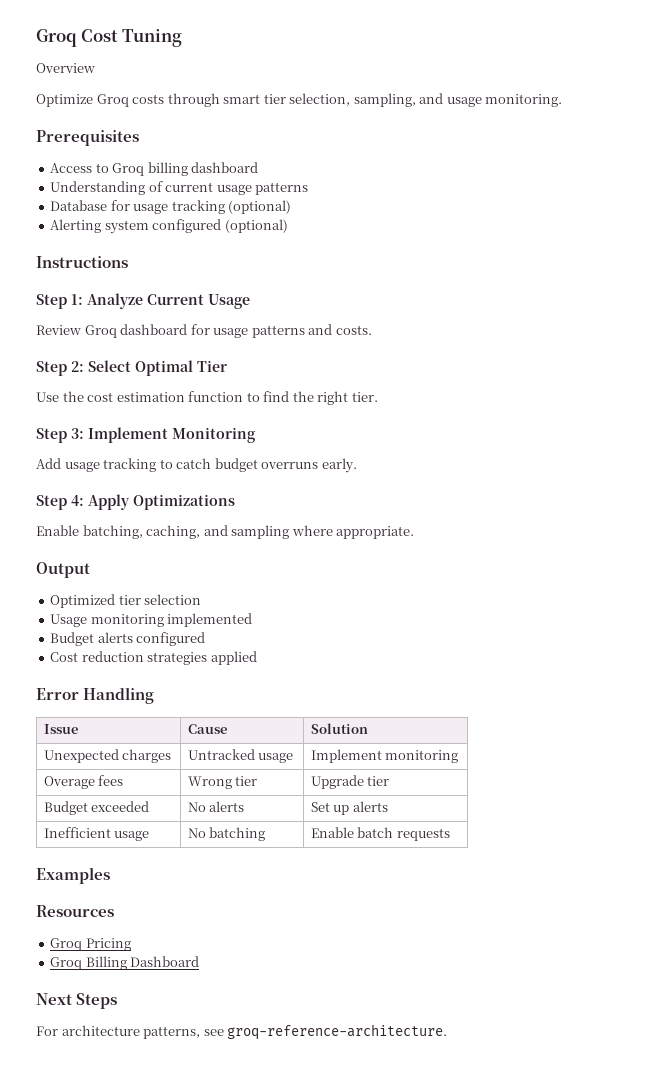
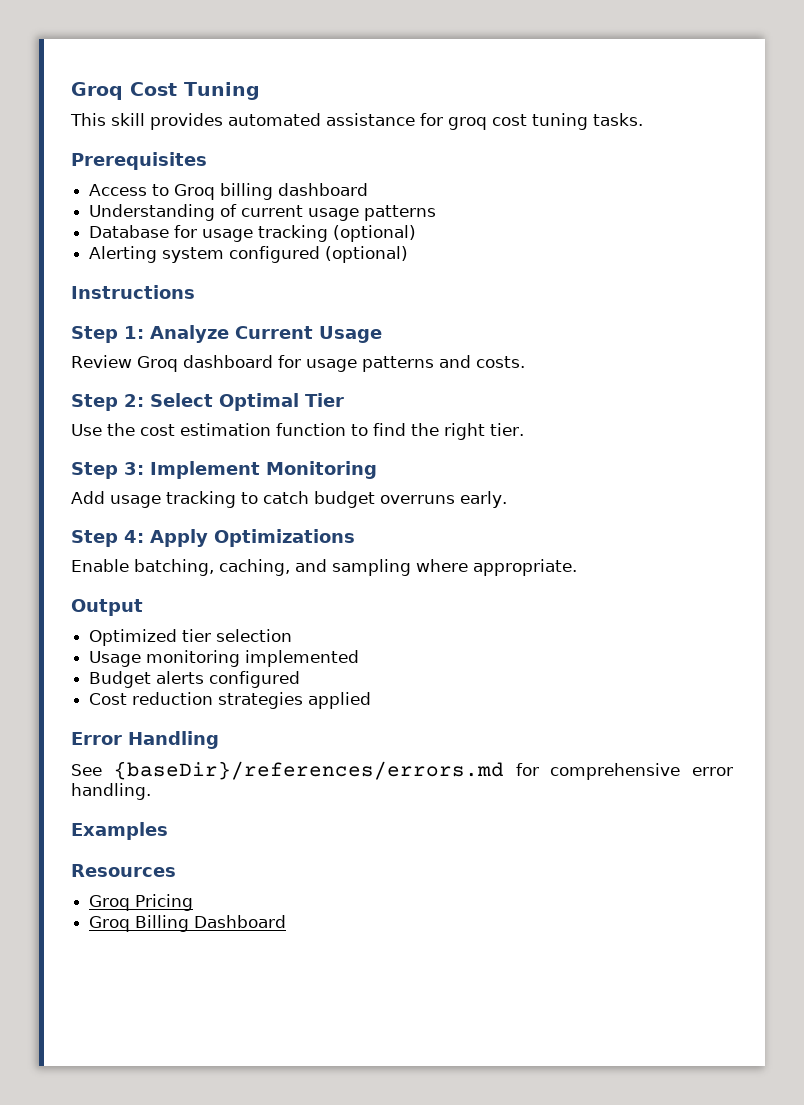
[36,63,95,73] [36,93,563,107] Overview // Optimize Groq costs through smart tier selection, sampling, and usage monitoring. -> [70,113,643,130] This skill provides automated assistance for groq cost tuning tasks.
[43,724,78,734] [187,724,227,734] [310,723,368,734] [43,749,172,763] [187,749,294,763] [310,749,459,763] [43,775,124,789] [187,776,258,789] [310,775,390,789] [43,801,150,815] [187,801,245,812] [310,801,388,815] [43,827,150,841] [187,827,266,841] [310,827,450,841] // Issue | Cause | Solution // Unexpected charges | Untracked usage | Implement monitoring // Overage fees | Wrong tier | Upgrade tier // Budget exceeded | No alerts | Set up alerts // Inefficient usage | No batching | Enable batch requests -> [71,761,733,780] [71,783,151,800] // See {baseDir}/references/errors.md for comprehensive error handling.
[36,993,118,1009] [36,1024,448,1040] // Next Steps // For architecture patterns, see groq-reference-architecture. -> (287, 921) none

